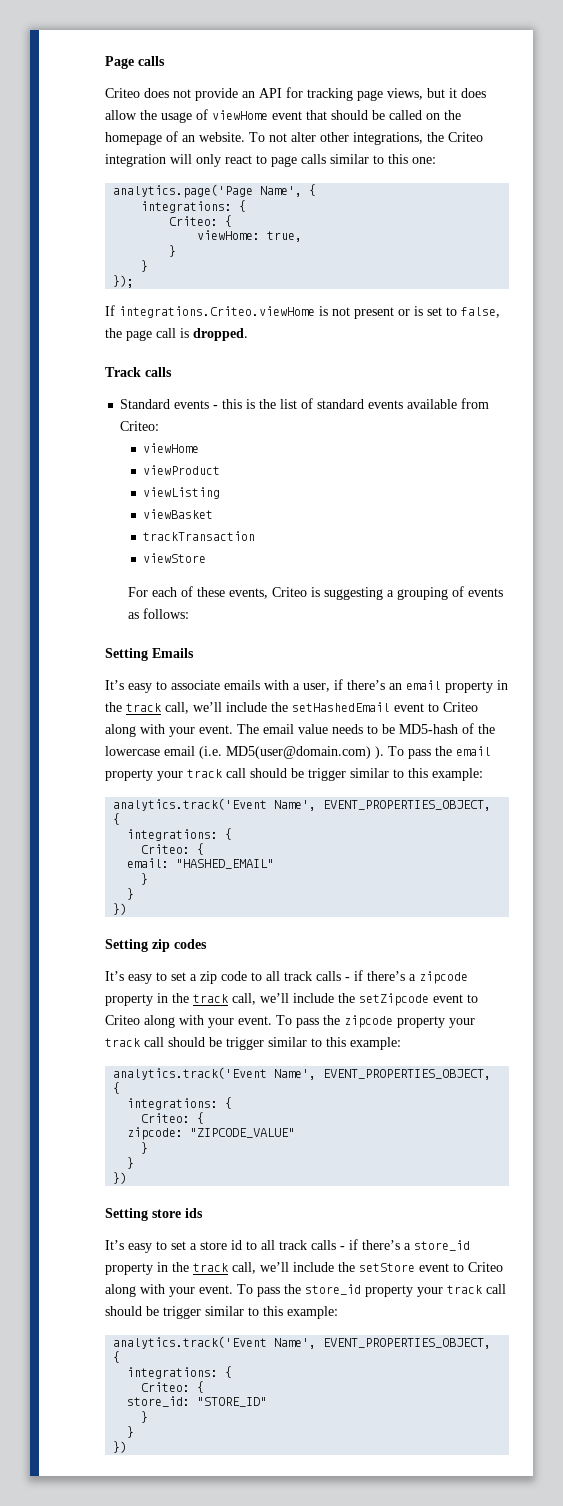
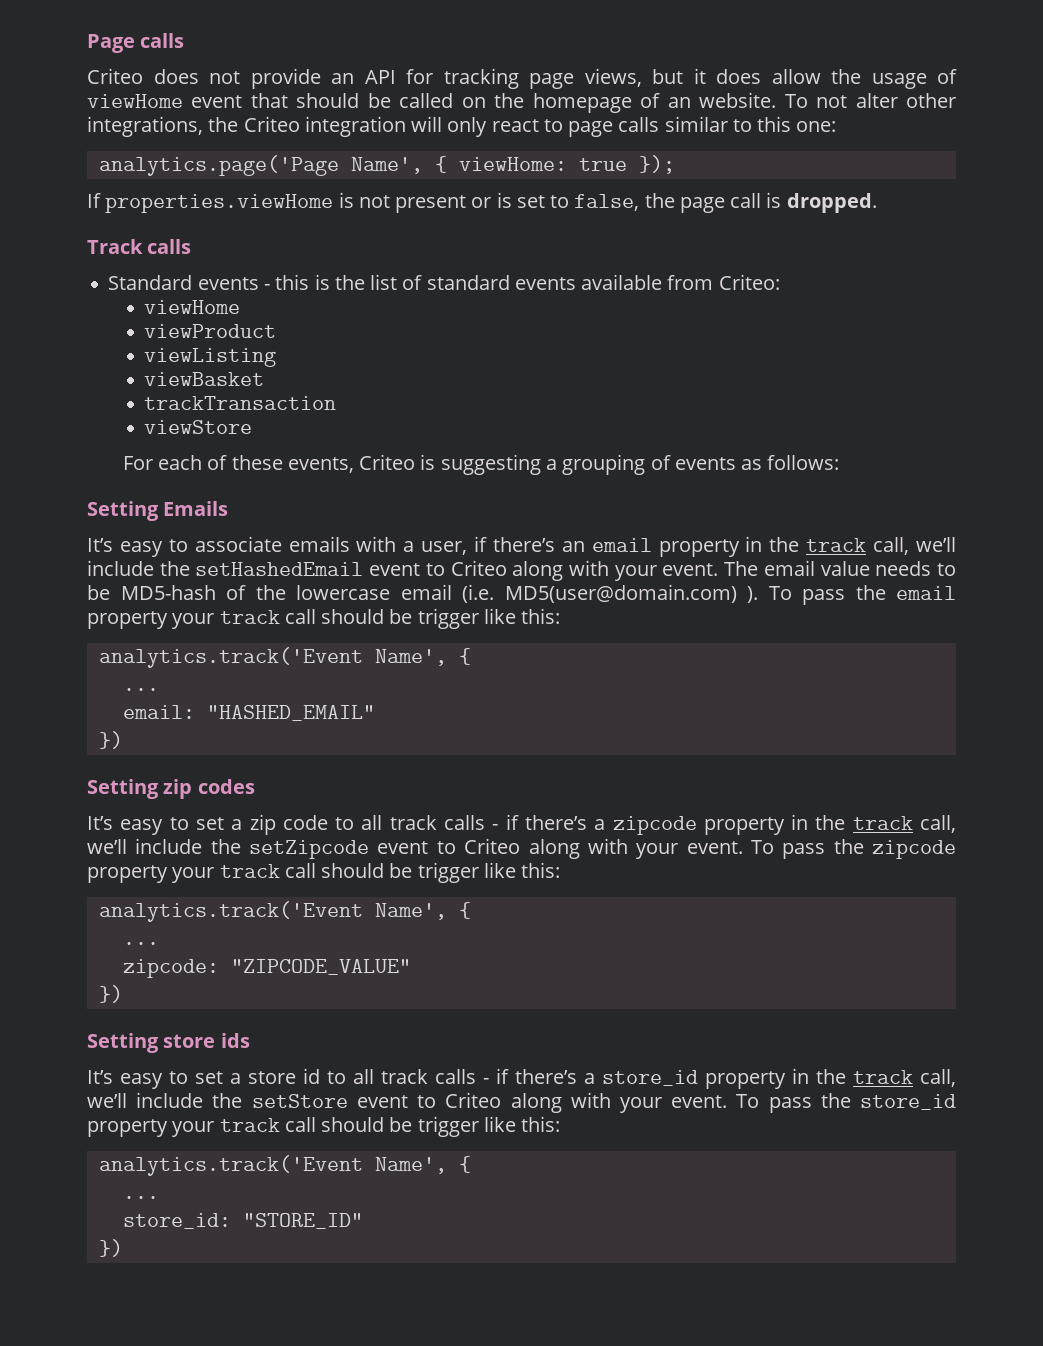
[141,200,247,213] [169,215,233,227] [197,230,303,242] [169,245,177,257] [141,260,149,272] // integrations: { // Criteo: { // viewHome: true, // } // } // -> [458,157,627,171] viewHome: true
[119,306,315,318] integrations.Criteo.viewHome -> [105,194,334,213] properties.viewHome
[350,768,483,781] [113,798,492,811] [113,813,121,825] [127,828,233,841] [141,843,205,855] similar to this example: // analytics.track('Event Name', EVENT_PROPERTIES_OBJECT, { // integrations: { // Criteo: { -> [483,608,561,624] [98,647,471,668] [122,688,159,691] like this: // analytics.track('Event Name', { // ...
[141,873,149,885] [127,888,135,900] // } // } -> (375, 713) none
[268,1037,401,1050] [113,1067,492,1080] [113,1082,121,1094] [127,1097,233,1110] [141,1112,205,1124] similar to this example: // analytics.track('Event Name', EVENT_PROPERTIES_OBJECT, { // integrations: { // Criteo: { -> [483,862,561,878] [98,901,471,922] [122,942,159,945] like this: // analytics.track('Event Name', { // ...
[141,1142,149,1154] [127,1157,135,1169] // } // } -> (411, 967) none
[205,1306,338,1319] [113,1336,492,1349] [113,1351,121,1363] [127,1366,233,1379] [141,1381,205,1393] similar to this example: // analytics.track('Event Name', EVENT_PROPERTIES_OBJECT, { // integrations: { // Criteo: { -> [483,1116,561,1132] [98,1155,471,1176] [122,1196,159,1199] like this: // analytics.track('Event Name', { // ...
[141,1411,149,1423] [127,1426,135,1438] // } // } -> (363, 1221) none

